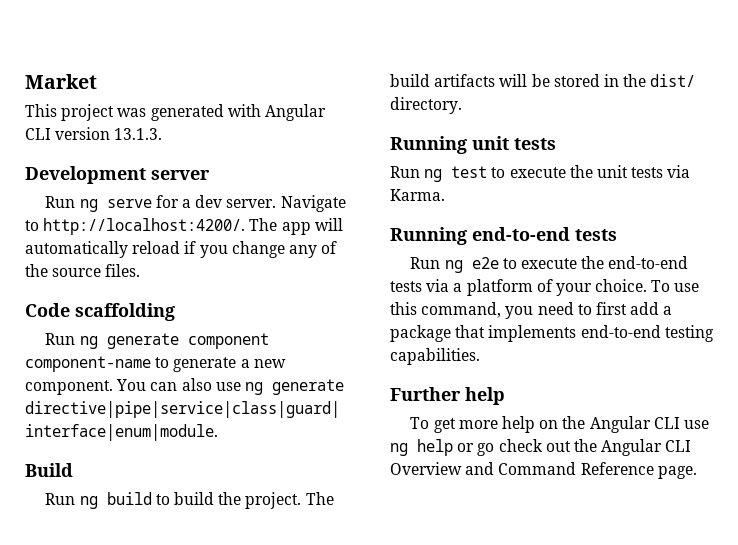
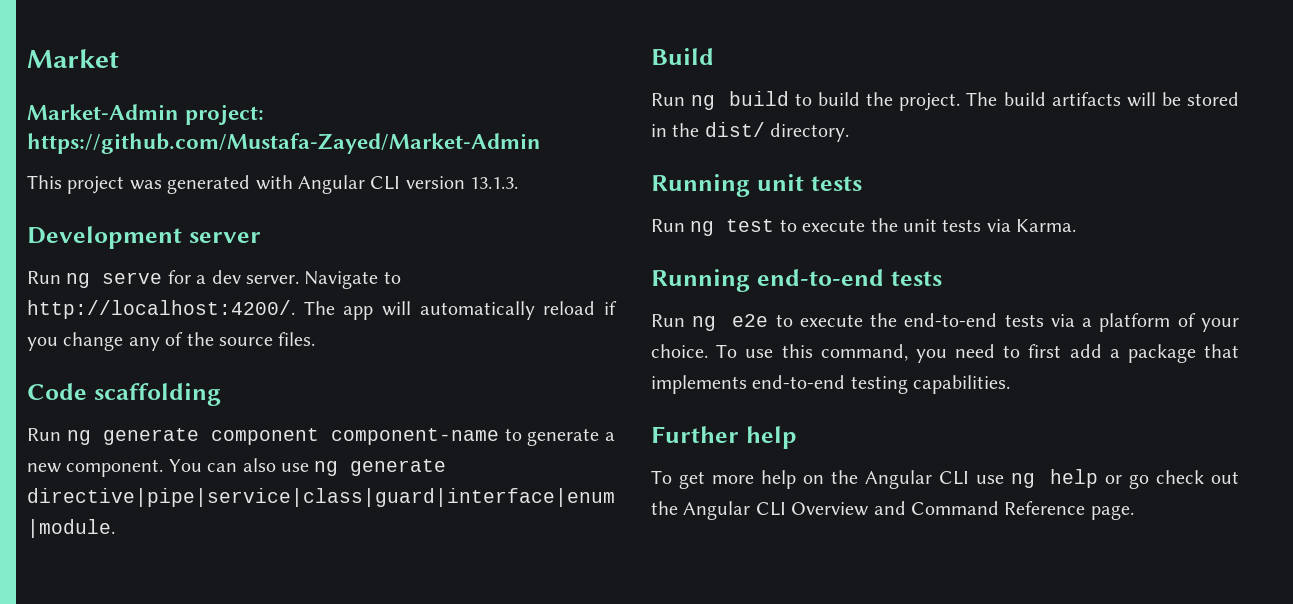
(97, 81) none -> [27,104,265,125] [27,133,541,154] // Market-Admin project: https://github.com/Mustafa-Zayed/Market-Admin

